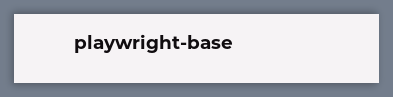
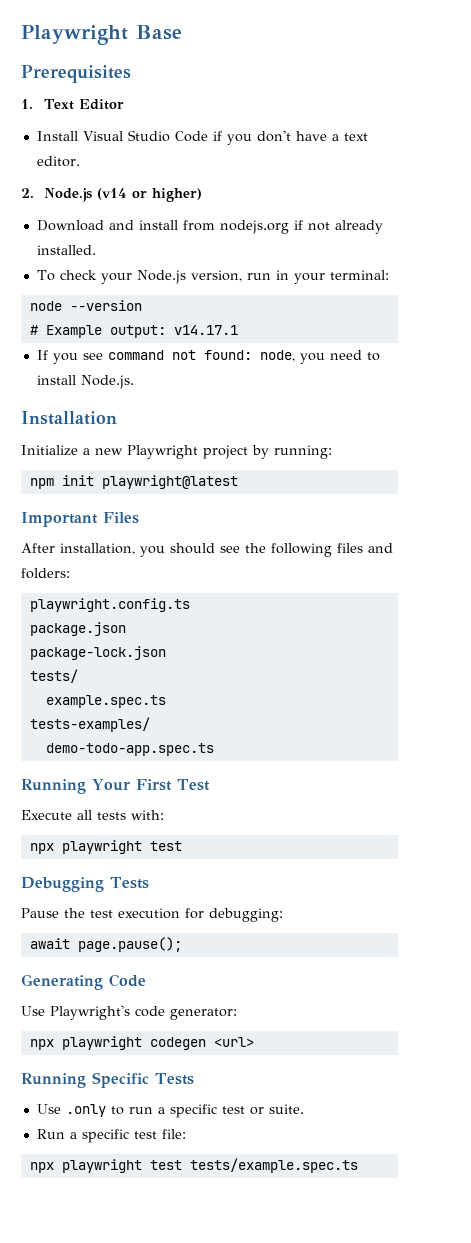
[74,34,233,53] playwright-base -> [21,25,182,45] [21,65,131,83] [21,99,125,110] [36,130,368,145] [36,156,80,167] [21,188,203,202] [36,220,383,234] [36,245,96,255] [36,270,389,284] [29,300,142,311] [29,325,238,338] [36,350,380,364] [36,375,134,389] [21,411,117,425] [21,445,332,459] [29,475,238,489] [21,512,139,527] [21,543,393,557] [21,568,70,579] [29,598,190,612] [29,622,126,636] [29,646,166,660] [29,669,78,683] [45,695,166,708] [29,717,150,732] [45,743,214,756] [21,779,210,794] [21,810,164,820] [29,840,182,854] [21,877,149,892] [21,908,283,922] [29,937,182,952] [21,974,146,990] [21,1005,237,1020] [29,1036,254,1050] [21,1072,194,1088] [36,1104,304,1118] [36,1129,186,1143] [29,1158,358,1173] Playwright Base // Prerequisites // 1. Text Editor // Install Visual Studio Code if you don't have a text editor. // 2. Node.js (v14 or higher) // Download and install from nodejs.org if not already installed. // To check your Node.js version, run in your terminal: // node --version // # Example output: v14.17.1 // If you see command not found: node, you need to install Node.js. // Installation // Initialize a new Playwright project by running: // npm init playwright@latest // Important Files // After installation, you should see the following files and folders: // playwright.config.ts // package.json // package-lock.json // tests/ // example.spec.ts // tests-examples/ // demo-todo-app.spec.ts // Running Your First Test // Execute all tests with: // npx playwright test // Debugging Tests // Pause the test execution for debugging: // await page.pause(); // Generating Code // Use Playwright's code generator: // npx playwright codegen <url> // Running Specific Tests // Use .only to run a specific test or suite. // Run a specific test file: // npx playwright test tests/example.spec.ts

